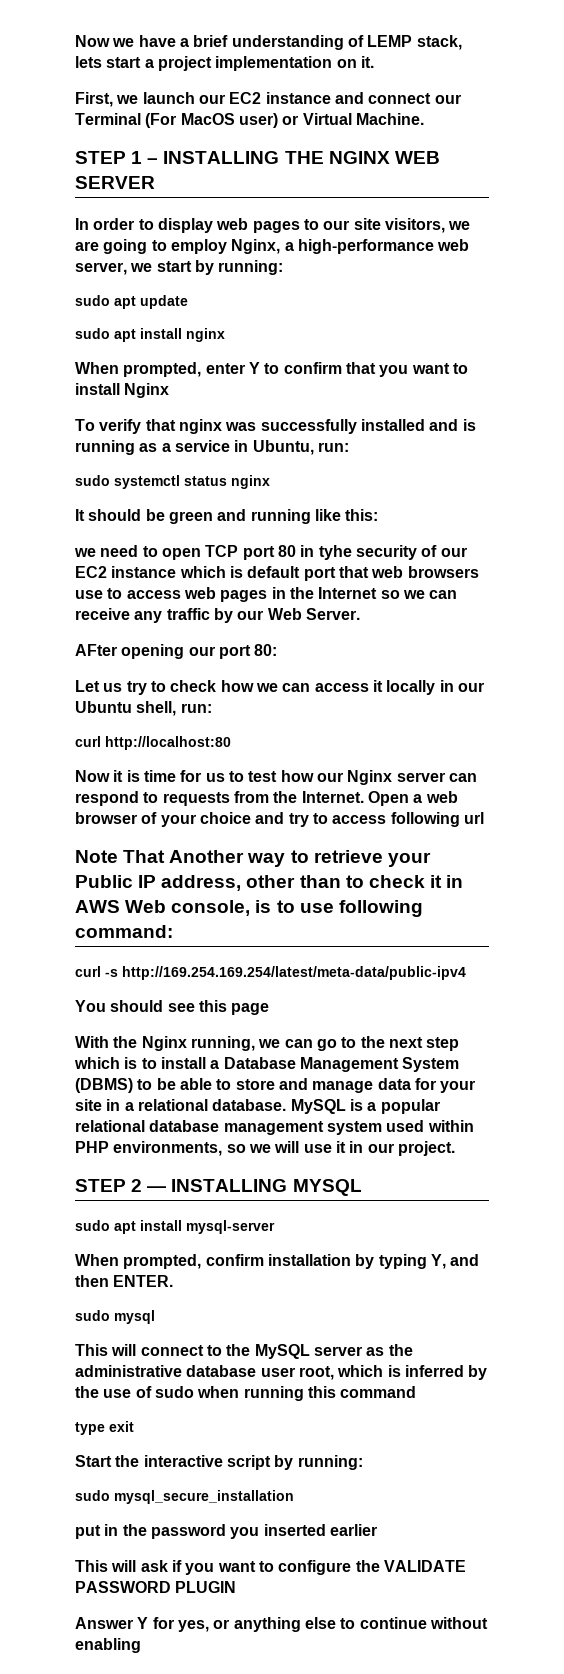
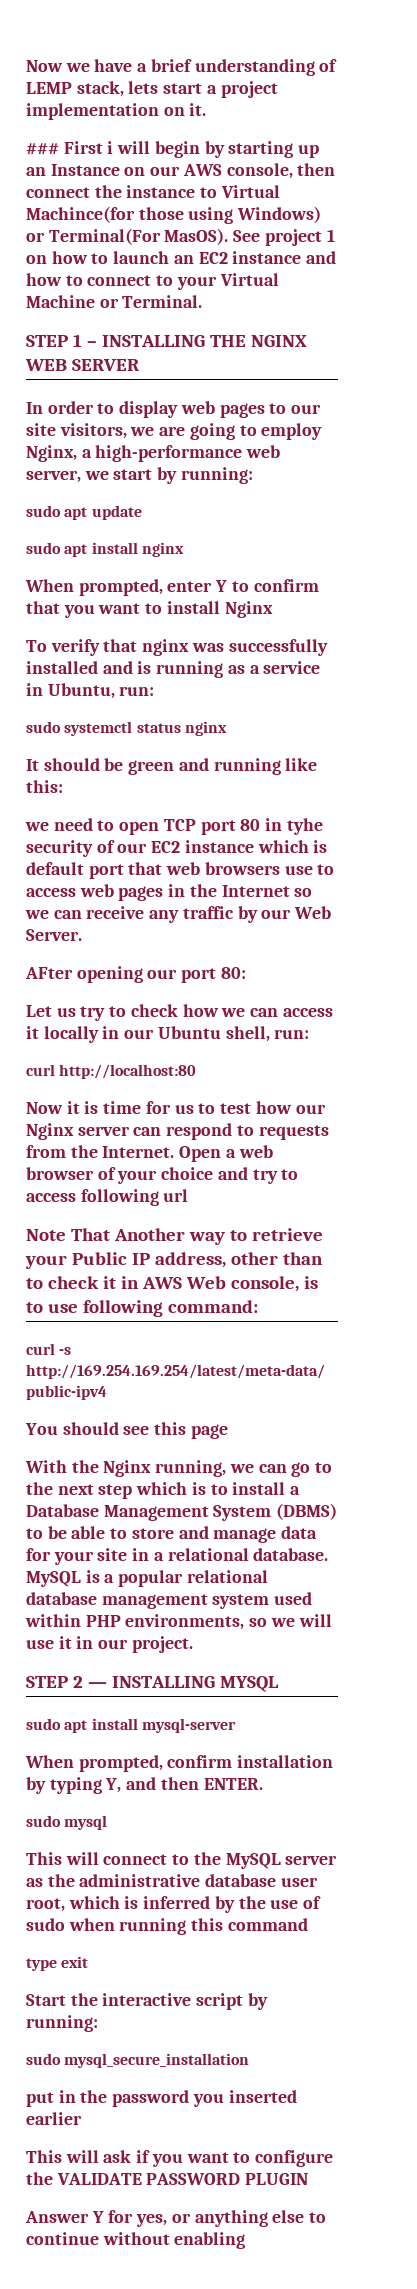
[75,92,461,107] [75,113,424,128] First, we launch our EC2 instance and connect our Terminal (For MacOS user) or Virtual Machine. -> [26,141,320,158] [26,163,336,179] [26,185,280,198] [26,206,322,224] [26,228,335,246] [26,251,337,264] [26,273,279,290] [26,295,203,308] ### First i will begin by starting up an Instance on our AWS console, then connect the instance to Virtual Machince(for those using Windows) or Terminal(For MasOS). See project 1 on how to launch an EC2 instance and how to connect to your Virtual Machine or Terminal.

